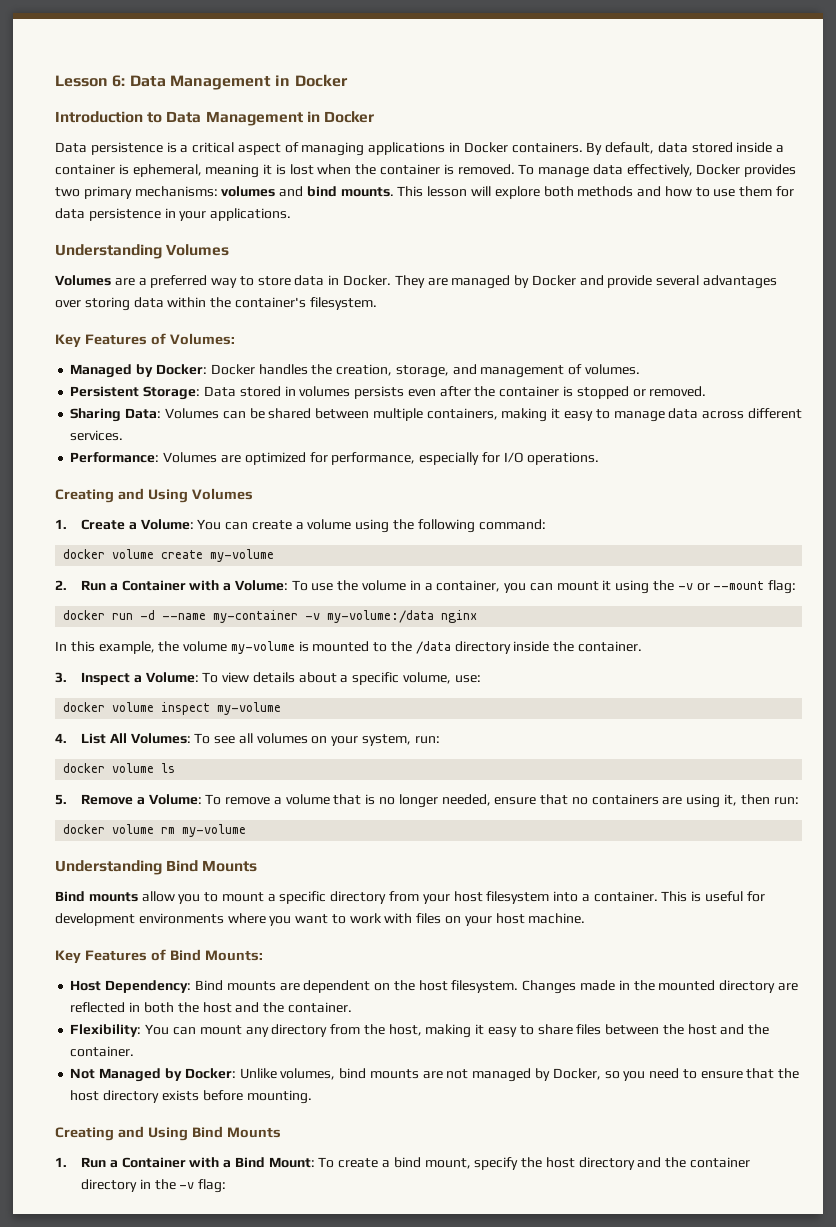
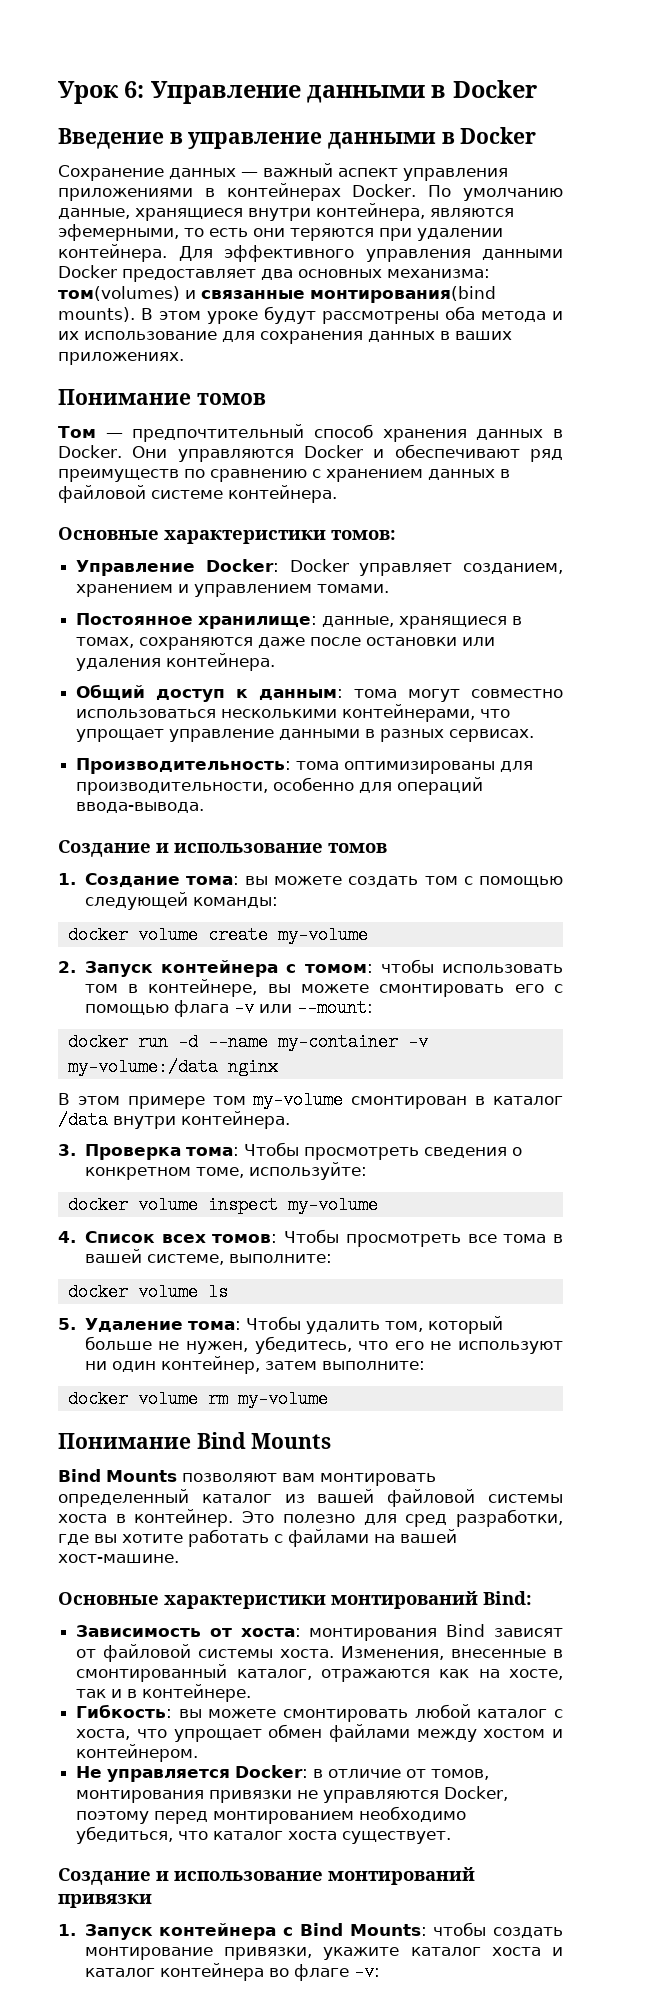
[55,74,348,90] [55,111,374,126] [55,142,785,156] [55,164,797,178] [55,186,795,199] [55,208,292,221] [55,244,230,259] [55,275,778,289] [55,297,377,311] [55,333,235,348] [70,364,640,378] [70,386,707,400] [70,408,802,422] [70,430,124,441] [70,452,600,465] [55,488,253,503] [55,519,546,533] Lesson 6: Data Management in Docker // Introduction to Data Management in Docker // Data persistence is a critical aspect of managing applications in Docker containers. By default, data stored inside a container is ephemeral, meaning it is lost when the container is removed. To manage data effectively, Docker provides two primary mechanisms: volumes and bind mounts. This lesson will explore both methods and how to use them for data persistence in your applications. // Understanding Volumes // Volumes are a preferred way to store data in Docker. They are managed by Docker and provide several advantages over storing data within the container's filesystem. // Key Features of Volumes: // Managed by Docker: Docker handles the creation, storage, and management of volumes. // Persistent Storage: Data stored in volumes persists even after the container is stopped or removed. // Sharing Data: Volumes can be shared between multiple containers, making it easy to manage data across different services. // Performance: Volumes are optimized for performance, especially for I/O operations. // Creating and Using Volumes // 1. Create a Volume: You can create a volume using the following command: -> [58,80,537,104] [58,127,537,149] [58,163,508,181] [58,183,563,201] [58,203,514,221] [58,224,503,241] [58,244,563,262] [58,265,490,282] [58,286,496,303] [58,306,563,324] [58,331,512,344] [58,352,184,365] [58,389,266,405] [58,424,563,442] [58,444,563,462] [58,469,510,482] [58,485,337,503] [58,527,396,544] [76,559,563,576] [76,584,390,597] [76,613,523,629] [76,637,496,650] [76,653,276,671] [76,684,563,702] [76,704,511,722] [76,729,535,742] [76,758,534,774] [76,777,484,795] [76,802,205,813] [58,840,387,857] [58,873,563,887] [84,892,278,910] Урок 6: Управление данными в Docker // Введение в управление данными в Docker // Сохранение данных — важный аспект управления приложениями в контейнерах Docker. По умолчанию данные, хранящиеся внутри контейнера, являются эфемерными, то есть они теряются при удалении контейнера. Для эффективного управления данными Docker предоставляет два основных механизма: том(volumes) и связанные монтирования(bind mounts). В этом уроке будут рассмотрены оба метода и их использование для сохранения данных в ваших приложениях. // Понимание томов // Том — предпочтительный способ хранения данных в Docker. Они управляются Docker и обеспечивают ряд преимуществ по сравнению с хранением данных в файловой системе контейнера. // Основные характеристики томов: // Управление Docker: Docker управляет созданием, хранением и управлением томами. // Постоянное хранилище: данные, хранящиеся в томах, сохраняются даже после остановки или удаления контейнера. // Общий доступ к данным: тома могут совместно использоваться несколькими контейнерами, что упрощает управление данными в разных сервисах. // Производительность: тома оптимизированы для производительности, особенно для операций ввода-вывода. // Создание и использование томов // 1. Создание тома: вы можете создать том с помощью следующей команды:
[80,580,797,594] Run a Container with a Volume: To use the volume in a container, you can mount it using the -v or --mount flag: -> [84,959,563,977] [84,979,563,997] [84,999,373,1017] Запуск контейнера с томом: чтобы использовать том в контейнере, вы можете смонтировать его с помощью флага -v или --mount:
[55,641,642,654] [55,672,481,685] In this example, the volume my-volume is mounted to the /data directory inside the container. // 3. Inspect a Volume: To view details about a specific volume, use: -> [58,1091,563,1109] [58,1111,290,1129] [58,1142,522,1160] [84,1162,367,1180] В этом примере том my-volume смонтирован в каталог /data внутри контейнера. // 3. Проверка тома: Чтобы просмотреть сведения о конкретном томе, используйте:
[80,733,440,746] [63,763,176,773] [55,794,799,808] List All Volumes: To see all volumes on your system, run: // docker volume ls // 5. Remove a Volume: To remove a volume that is no longer needed, ensure that no containers are using it, then run: -> [84,1229,563,1247] [84,1249,332,1265] [67,1283,228,1301] [58,1316,503,1334] [84,1336,563,1354] [84,1356,425,1374] Список всех томов: Чтобы просмотреть все тома в вашей системе, выполните: // docker volume ls // 5. Удаление тома: Чтобы удалить том, который больше не нужен, убедитесь, что его не используют ни один контейнер, затем выполните:
[55,860,162,875] Understanding -> [58,1433,191,1449] Понимание
[88,891,765,904] [55,913,586,926] [55,949,263,964] [70,980,798,994] [70,1002,352,1013] [70,1024,770,1038] [70,1046,135,1057] [70,1068,800,1082] [70,1090,312,1104] [55,1126,281,1141] [55,1157,751,1170] [80,1179,227,1193] mounts allow you to mount a specific directory from your host filesystem into a container. This is useful for development environments where you want to work with files on your host machine. // Key Features of Bind Mounts: // Host Dependency: Bind mounts are dependent on the host filesystem. Changes made in the mounted directory are reflected in both the host and the container. // Flexibility: You can mount any directory from the host, making it easy to share files between the host and the container. // Not Managed by Docker: Unlike volumes, bind mounts are not managed by Docker, so you need to ensure that the host directory exists before mounting. // Creating and Using Bind Mounts // 1. Run a Container with a Bind Mount: To create a bind mount, specify the host directory and the container directory in the -v flag: -> [106,1470,436,1486] [58,1489,563,1507] [58,1509,563,1527] [58,1529,457,1547] [58,1554,179,1563] [58,1591,532,1609] [76,1624,563,1641] [76,1644,563,1662] [76,1664,563,1682] [76,1684,252,1702] [76,1704,563,1722] [76,1724,563,1742] [76,1744,199,1762] [76,1765,490,1782] [76,1786,509,1803] [76,1806,467,1824] [76,1826,452,1844] [58,1867,475,1885] [58,1894,152,1908] [58,1922,563,1940] [84,1947,563,1960] [84,1963,380,1981] Mounts позволяют вам монтировать определенный каталог из вашей файловой системы хоста в контейнер. Это полезно для сред разработки, где вы хотите работать с файлами на вашей хост-машине. // Основные характеристики монтирований Bind: // Зависимость от хоста: монтирования Bind зависят от файловой системы хоста. Изменения, внесенные в смонтированный каталог, отражаются как на хосте, так и в контейнере. // Гибкость: вы можете смонтировать любой каталог с хоста, что упрощает обмен файлами между хостом и контейнером. // Не управляется Docker: в отличие от томов, монтирования привязки не управляются Docker, поэтому перед монтированием необходимо убедиться, что каталог хоста существует. // Создание и использование монтирований привязки // 1. Запуск контейнера с Bind Mounts: чтобы создать монтирование привязки, укажите каталог хоста и каталог контейнера во флаге -v:

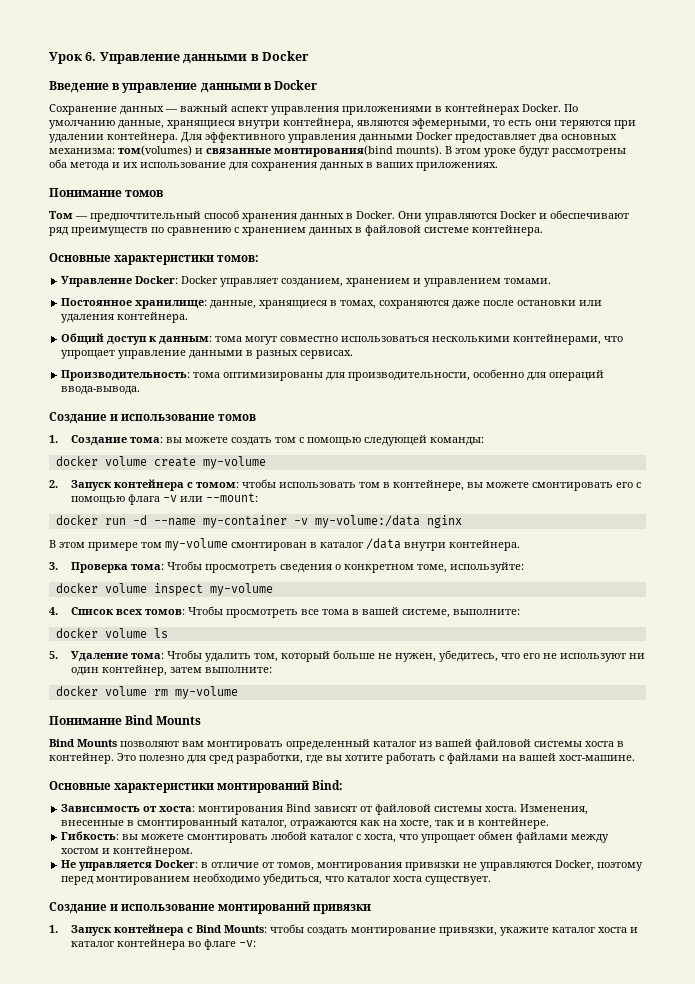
[124,81,145,98] 6: -> [85,52,97,61] 6.

